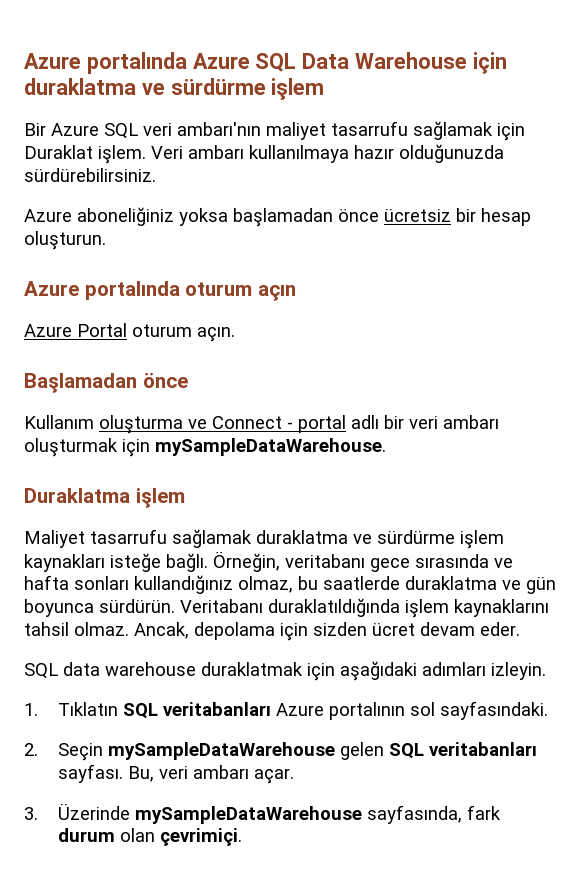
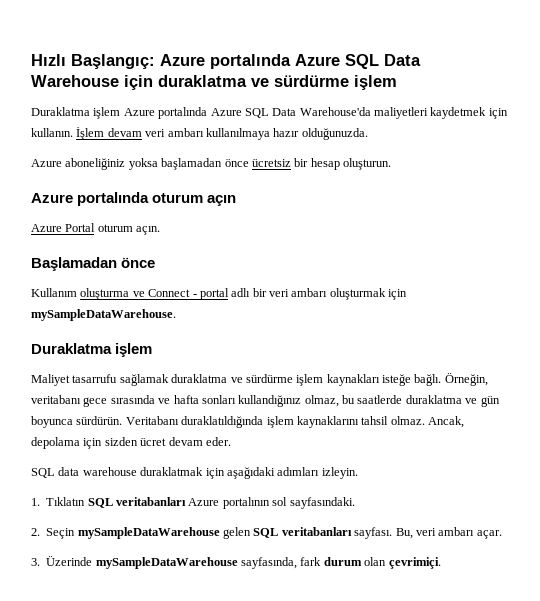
(24, 61) none -> [31,54,155,69] Hızlı Başlangıç:
[24,121,525,141] [24,145,183,164] Bir Azure SQL veri ambarı'nın maliyet tasarrufu sağlamak için Duraklat işlem. Veri -> [31,107,508,119] [31,127,166,140] Duraklatma işlem Azure portalında Azure SQL Data Warehouse'da maliyetleri kaydetmek için kullanın. İşlem devam veri
[399,144,504,163] [24,168,156,182] olduğunuzda sürdürebilirsiniz. -> [301,128,368,140] olduğunuzda.

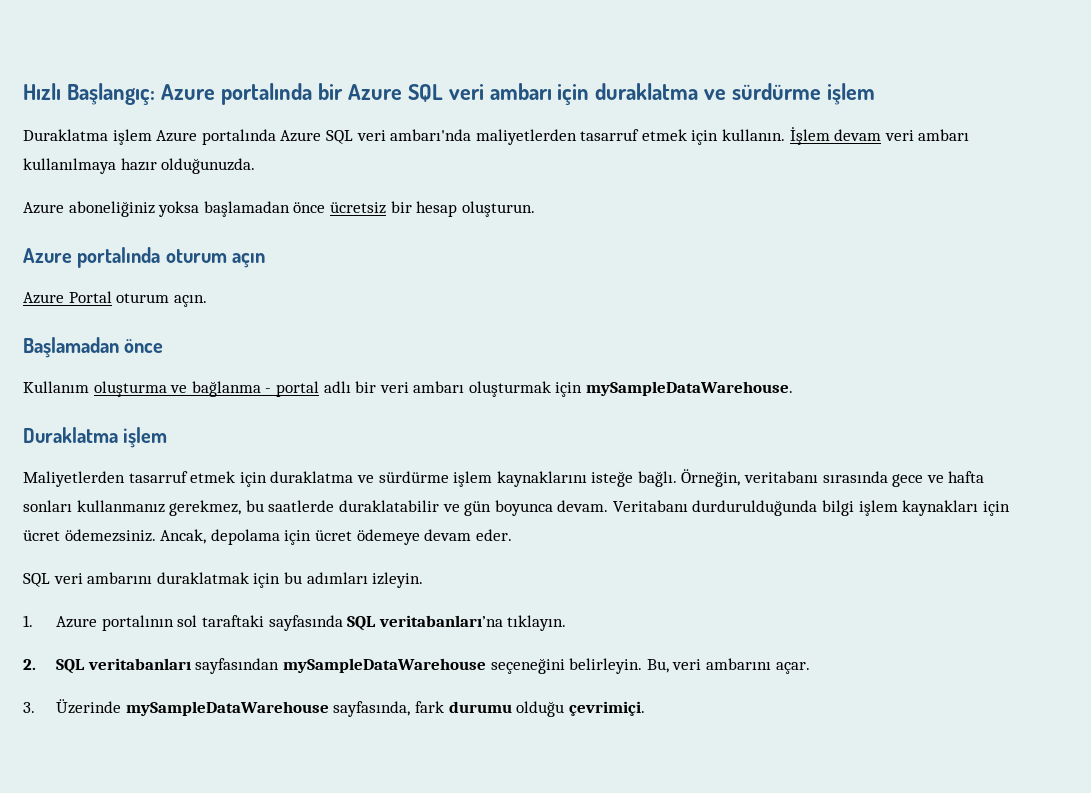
[295,54,421,69] [31,75,119,87] Azure SQL Data Warehouse -> [317,83,552,102] bir Azure SQL veri ambarı
[272,107,487,119] Data Warehouse'da maliyetleri kaydetmek -> [356,129,687,145] veri ambarı'nda maliyetlerden tasarruf etmek
[148,289,191,297] Connect -> [191,381,261,397] bağlanma
[31,374,380,386] Maliyet tasarrufu sağlamak duraklatma ve sürdürme işlem kaynakları -> [23,471,587,487] Maliyetlerden tasarruf etmek için duraklatma ve sürdürme işlem kaynaklarını
[83,395,155,407] gece sırasında -> [822,471,924,487] sırasında gece
[238,395,339,407] kullandığınız olmaz, -> [76,500,242,516] kullanmanız gerekmez,
[405,395,462,404] duraklatma -> [338,500,439,512] duraklatabilir
[76,416,425,428] sürdürün. Veritabanı duraklatıldığında işlem kaynaklarını tahsil olmaz. -> [557,500,1010,516] [23,529,156,542] devam. Veritabanı durdurulduğunda bilgi işlem kaynakları için ücret ödemezsiniz.
[104,437,167,446] sizden ücret -> [314,529,420,545] ücret ödemeye
[58,467,137,476] data warehouse -> [53,572,153,584] veri ambarını
[226,467,275,479] aşağıdaki -> [283,572,302,584] bu
[46,497,355,509] [31,527,393,539] Tıklatın SQL veritabanları Azure portalının sol sayfasındaki. // 2. Seçin mySampleDataWarehouse gelen SQL veritabanları sayfası. -> [56,615,567,631] [23,658,643,674] Azure portalının sol taraftaki sayfasında SQL veritabanları’na tıklayın. // 2. SQL veritabanları sayfasından mySampleDataWarehouse seçeneğini belirleyin.
[438,527,475,536] ambarı -> [705,658,771,670] ambarını
[323,557,387,566] durum olan -> [448,701,565,717] durumu olduğu

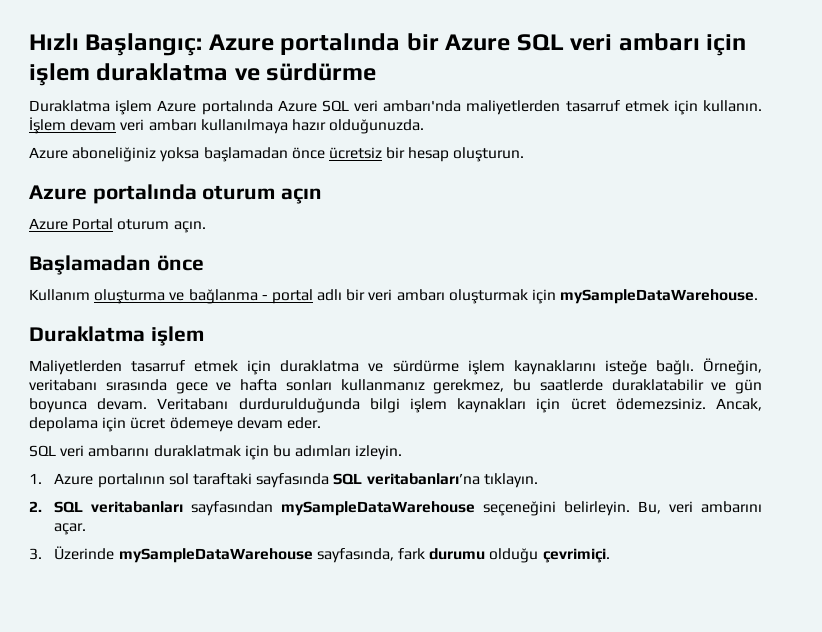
[595,83,876,105] duraklatma ve sürdürme işlem -> [29,63,377,86] işlem duraklatma ve sürdürme

